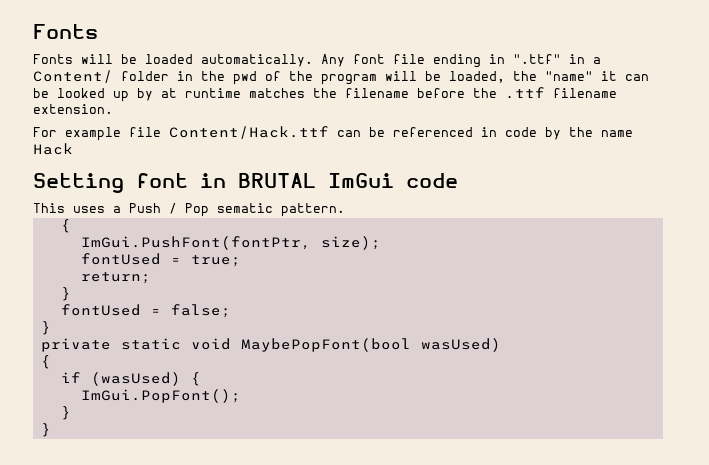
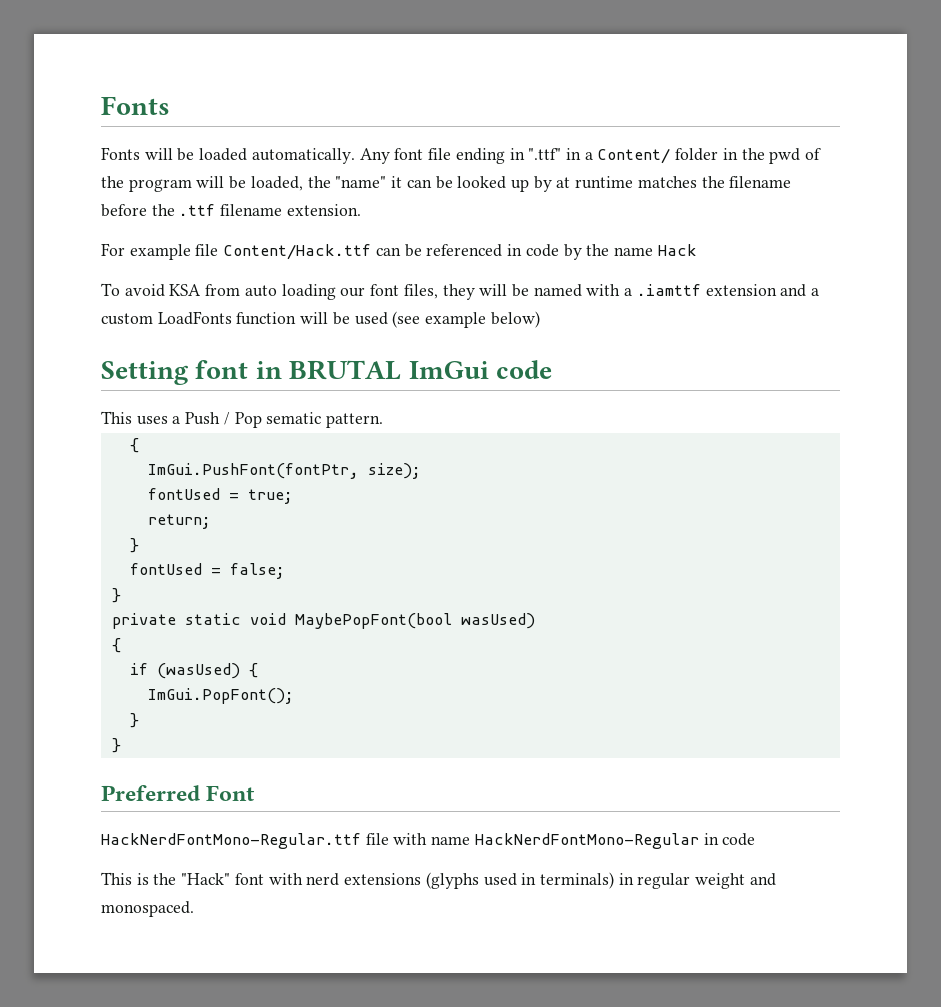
(73, 149) none -> [101,283,820,300] [101,311,540,328] // To avoid KSA from auto loading our font files, they will be named with a .iamttf extension and a custom LoadFonts function will be used (see example below)
(51, 430) none -> [101,785,256,801] [101,833,756,849] [101,872,776,889] [101,901,194,917] // Preferred Font // HackNerdFontMono-Regular.ttf file with name HackNerdFontMono-Regular in code // This is the "Hack" font with nerd extensions (glyphs used in terminals) in regular weight and monospaced.

